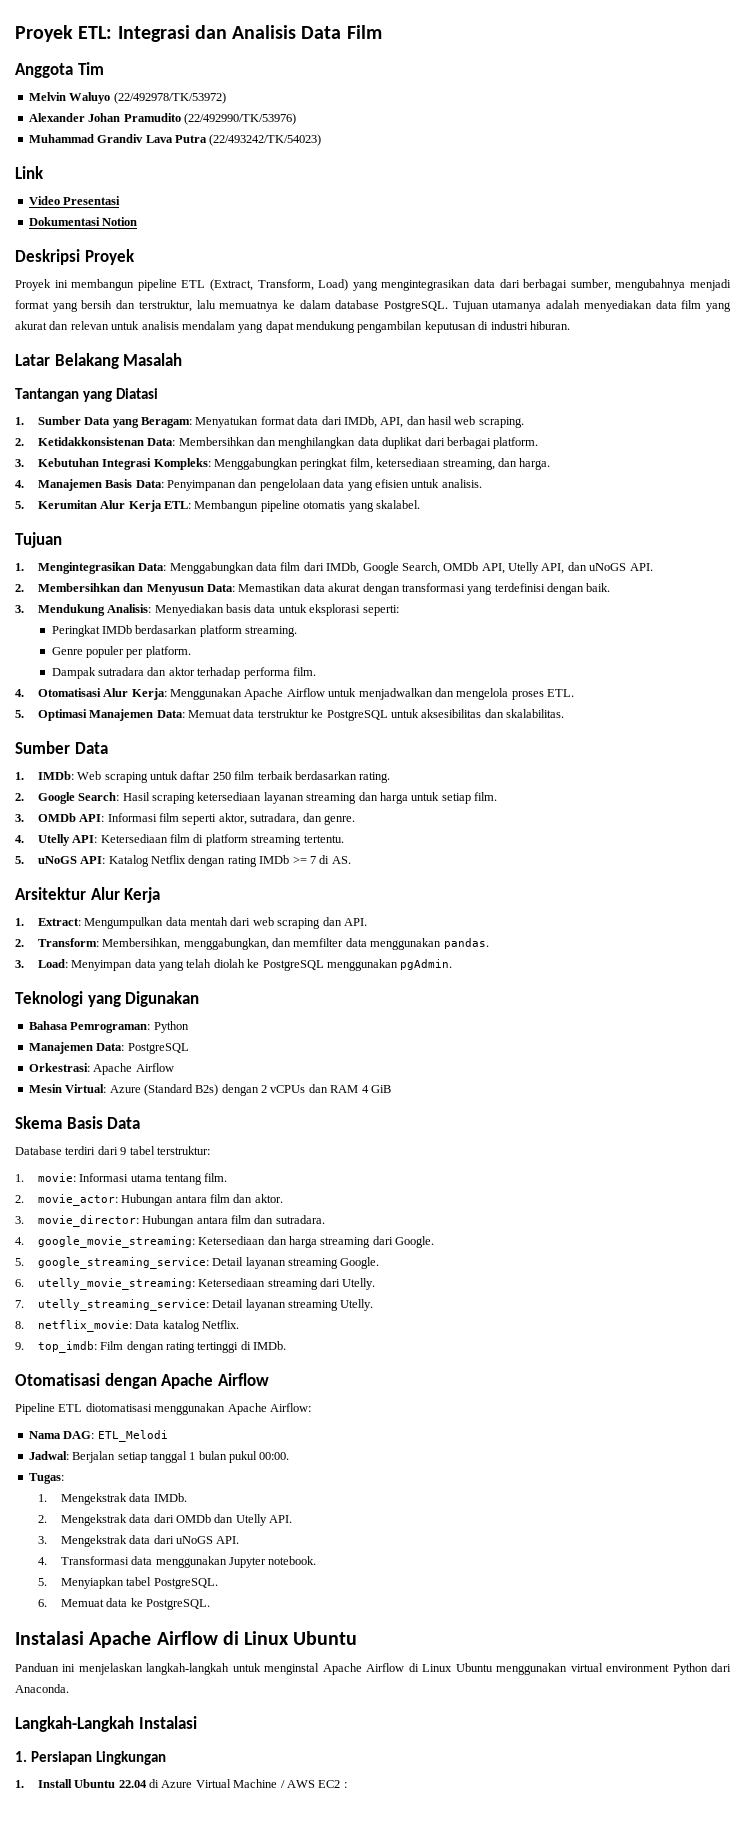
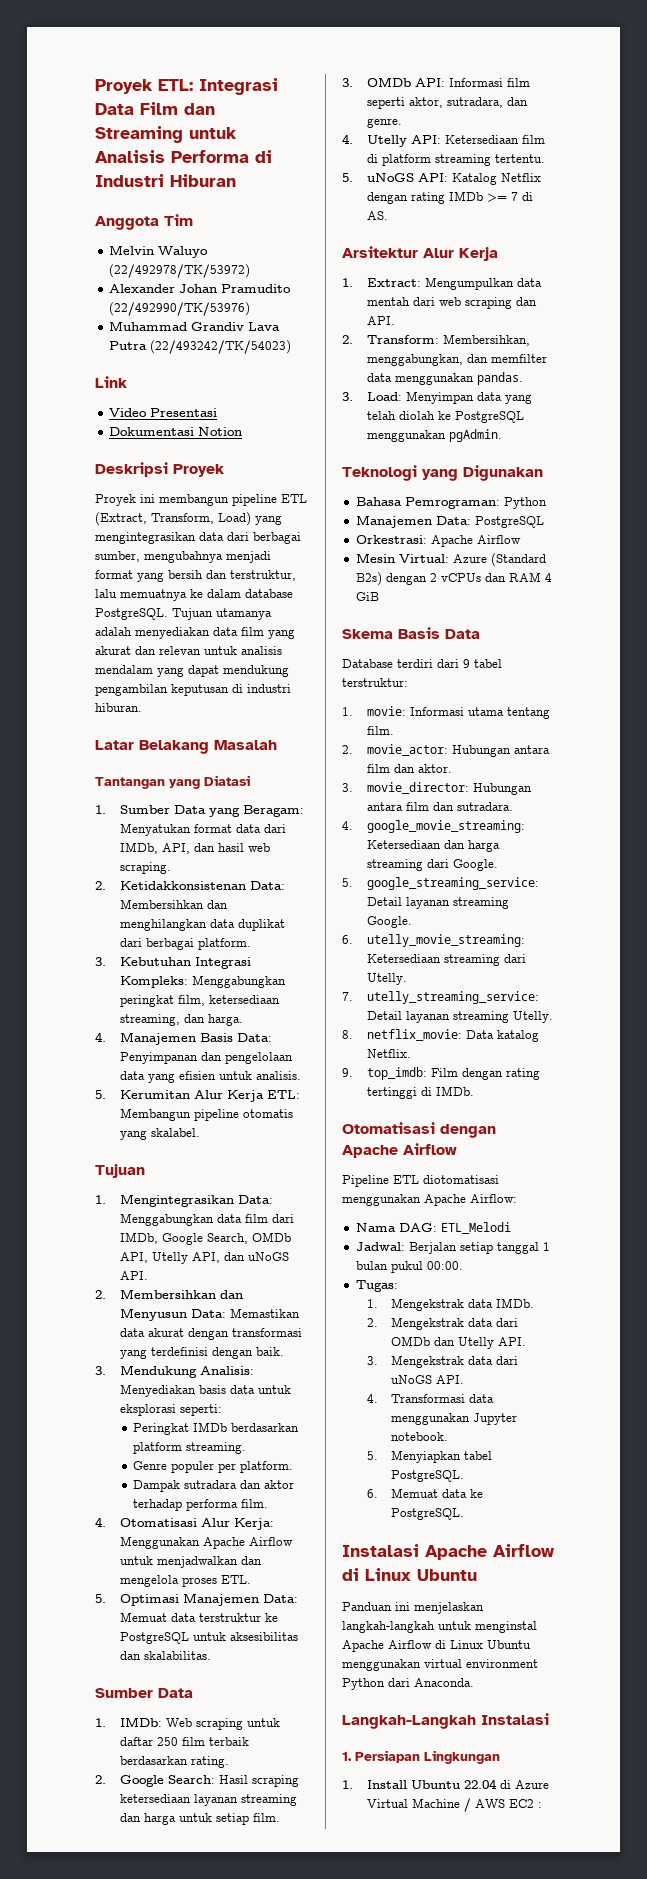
[194,25,297,39] dan Analisis -> (278, 86) none
(382, 32) none -> [184,103,215,115] [95,126,237,143] [95,150,272,163] [95,174,236,187] dan Streaming untuk Analisis Performa di Industri Hiburan

